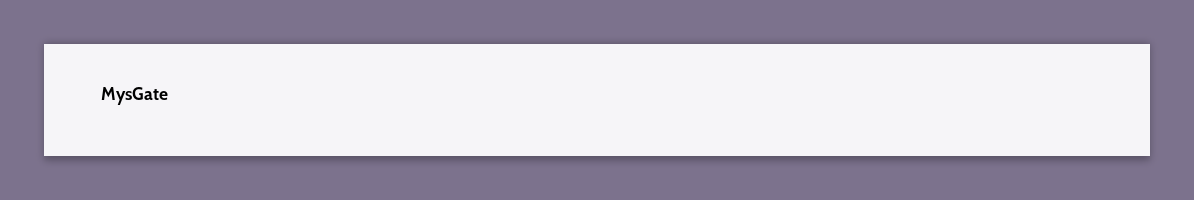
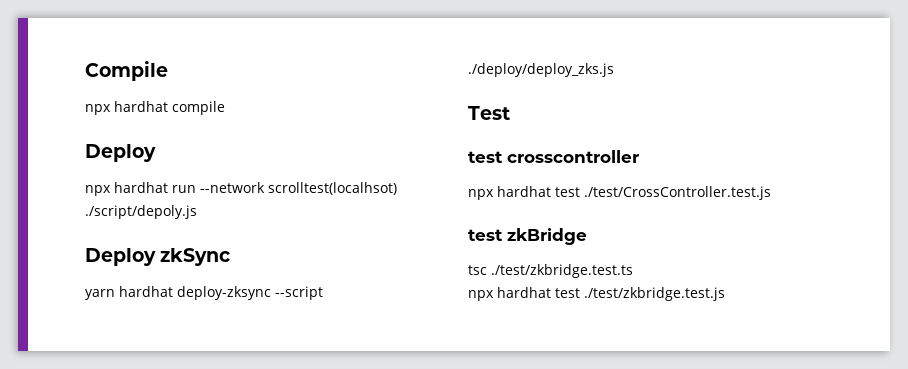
[101,87,168,105] MysGate -> [85,61,168,81] [85,101,225,115] [85,144,156,162] [85,182,397,196] [85,205,197,219] [85,248,231,266] [85,286,323,300] [468,63,614,77] [468,106,510,120] [468,150,639,163] [468,186,771,200] [468,228,587,245] [468,264,633,278] [468,287,725,301] Compile // npx hardhat compile // Deploy // npx hardhat run --network scrolltest(localhsot) ./script/depoly.js // Deploy zkSync // yarn hardhat deploy-zksync --script ./deploy/deploy_zks.js // Test // test crosscontroller // npx hardhat test ./test/CrossController.test.js // test zkBridge // tsc ./test/zkbridge.test.ts // npx hardhat test ./test/zkbridge.test.js

